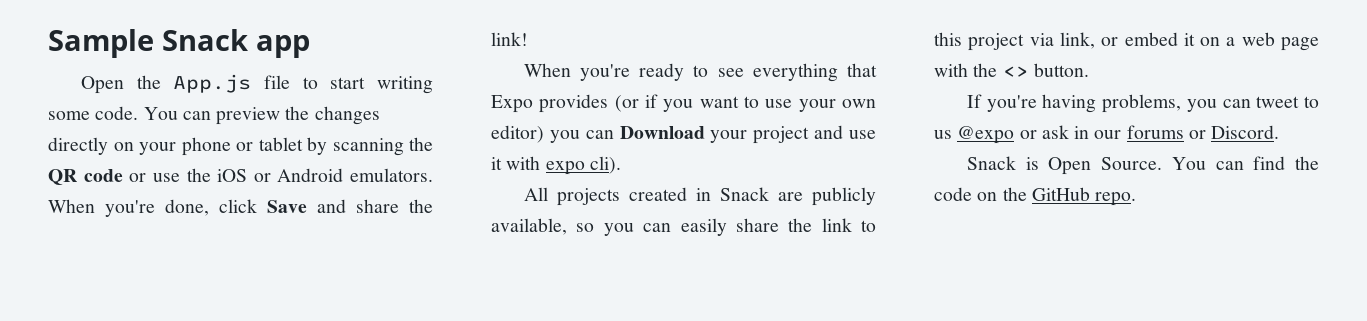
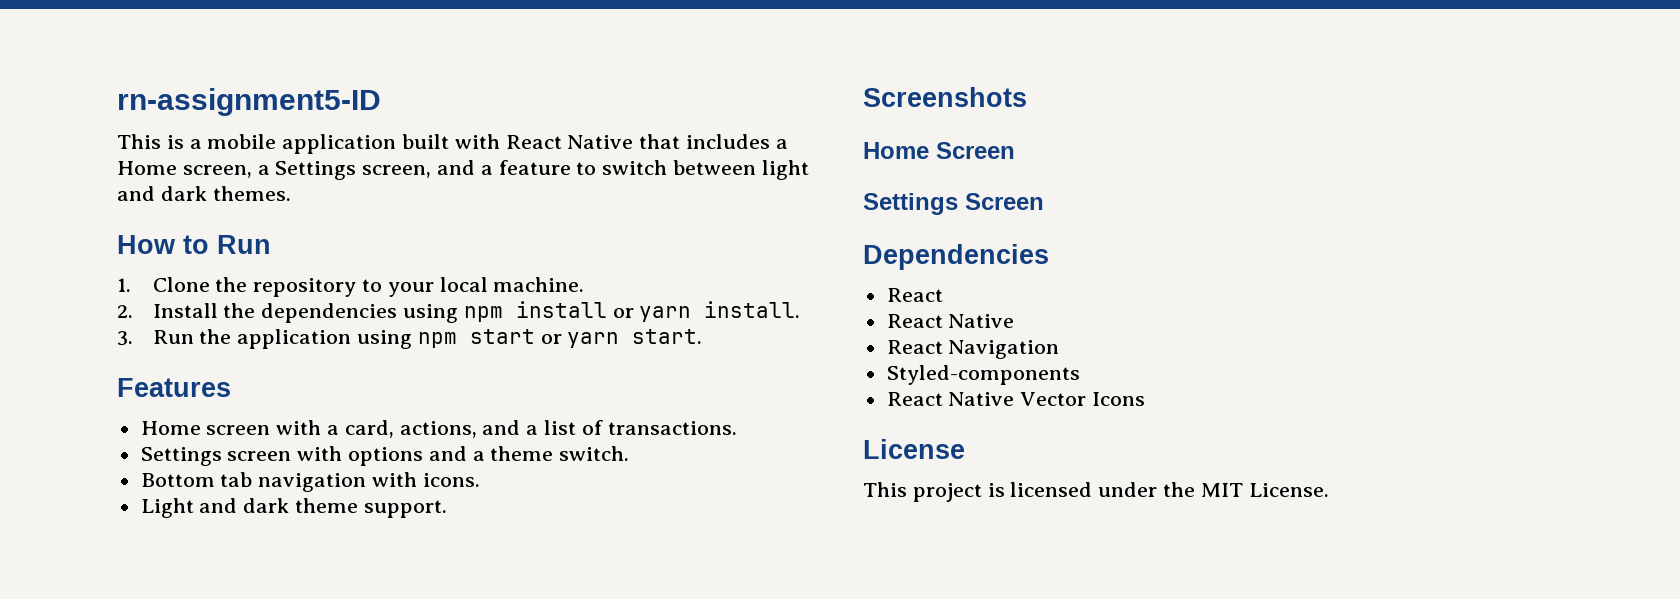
[48,29,310,58] [80,74,433,94] [48,106,380,125] [48,137,433,156] [48,168,433,185] [48,199,433,217] [491,32,528,46] [523,63,877,82] [491,94,876,113] [491,125,876,144] [491,156,621,175] [523,187,876,206] [491,218,876,236] [934,32,1319,51] [934,63,1089,77] [966,94,1319,113] [934,125,1280,144] [966,156,1319,175] [934,187,1137,206] Sample Snack app // Open the App.js file to start writing some code. You can preview the changes directly on your phone or tablet by scanning the QR code or use the iOS or Android emulators. When you're done, click Save and share the link! // When you're ready to see everything that Expo provides (or if you want to use your own editor) you can Download your project and use it with expo cli). // All projects created in Snack are publicly available, so you can easily share the link to this project via link, or embed it on a web page with the <> button. // If you're having problems, you can tweet to us @expo or ask in our forums or Discord. // Snack is Open Source. You can find the code on the GitHub repo. -> [117,88,381,116] [117,134,788,154] [117,160,809,180] [117,186,291,201] [117,235,271,254] [117,277,585,297] [117,301,801,323] [117,329,703,349] [117,378,231,397] [140,420,737,438] [140,446,630,466] [140,472,480,492] [140,498,447,518] [863,87,1027,107] [863,142,1015,159] [863,193,1044,215] [863,244,1049,270] [886,288,943,302] [886,314,1015,328] [886,340,1060,359] [886,365,1080,385] [886,392,1146,406] [863,439,965,459] [863,482,1329,502] rn-assignment5-ID // This is a mobile application built with React Native that includes a Home screen, a Settings screen, and a feature to switch between light and dark themes. // How to Run // 1. Clone the repository to your local machine. // 2. Install the dependencies using npm install or yarn install. // 3. Run the application using npm start or yarn start. // Features // Home screen with a card, actions, and a list of transactions. // Settings screen with options and a theme switch. // Bottom tab navigation with icons. // Light and dark theme support. // Screenshots // Home Screen // Settings Screen // Dependencies // React // React Native // React Navigation // Styled-components // React Native Vector Icons // License // This project is licensed under the MIT License.

